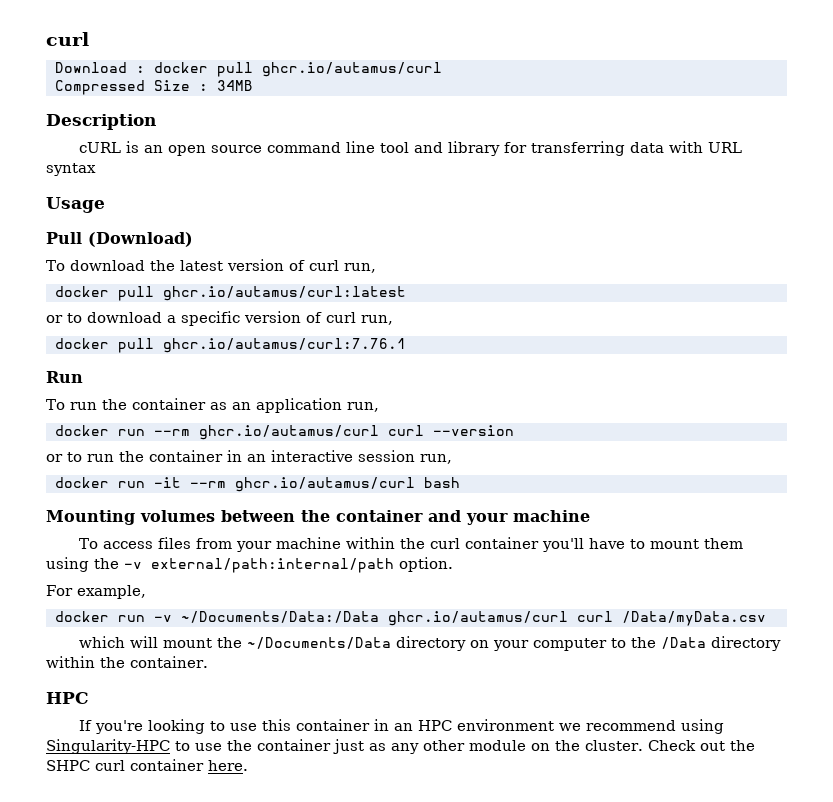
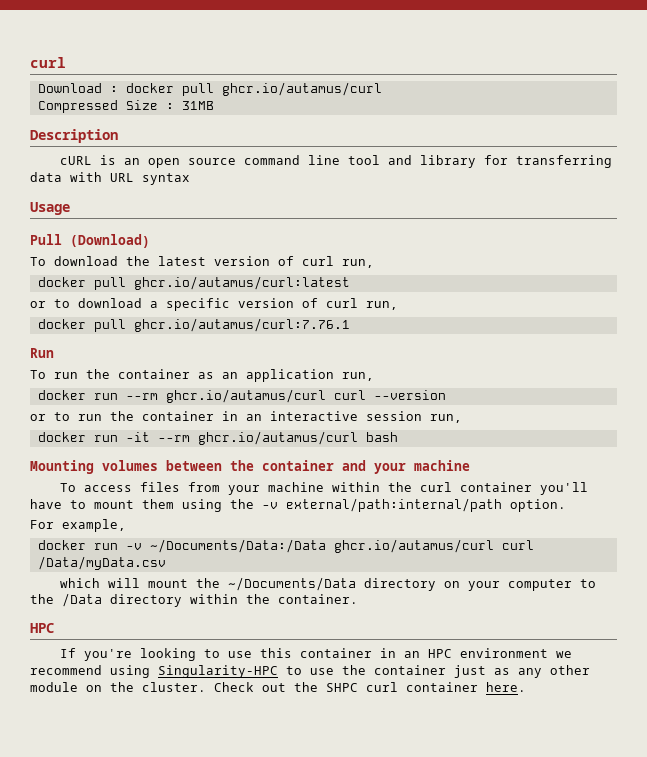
[216,80,253,91] 34MB -> [181,101,214,110] 31MB

